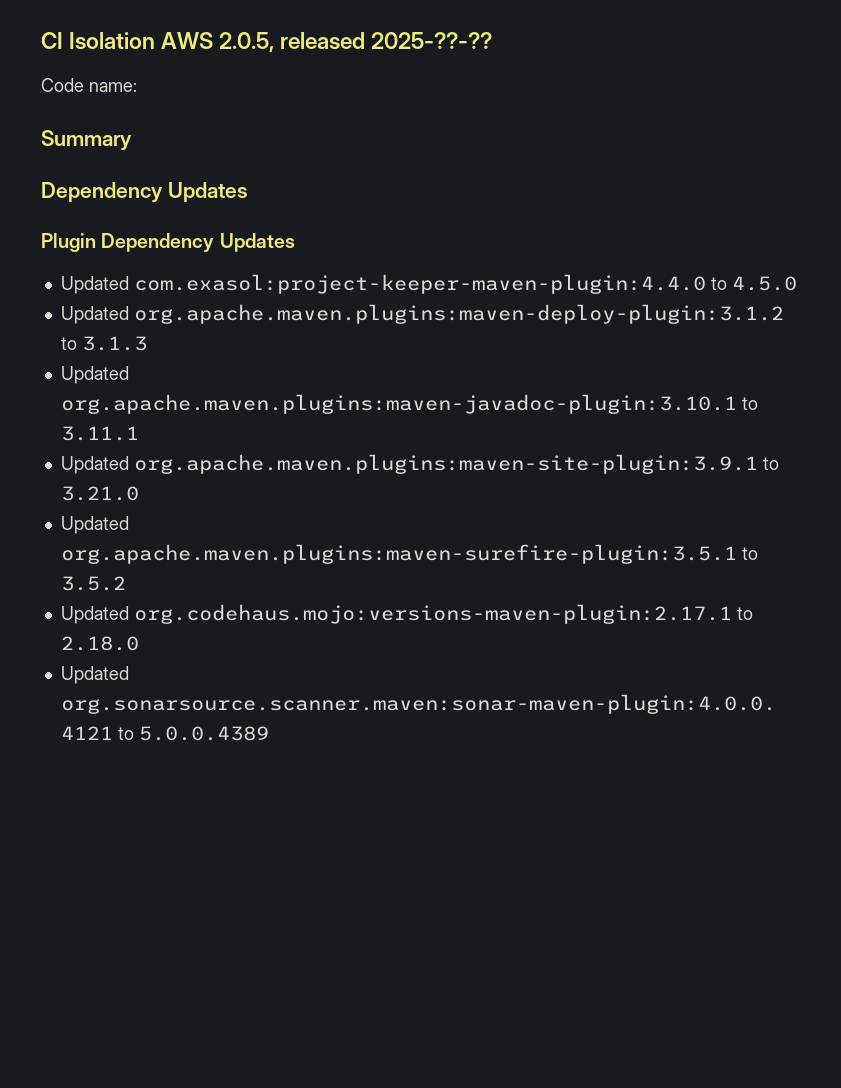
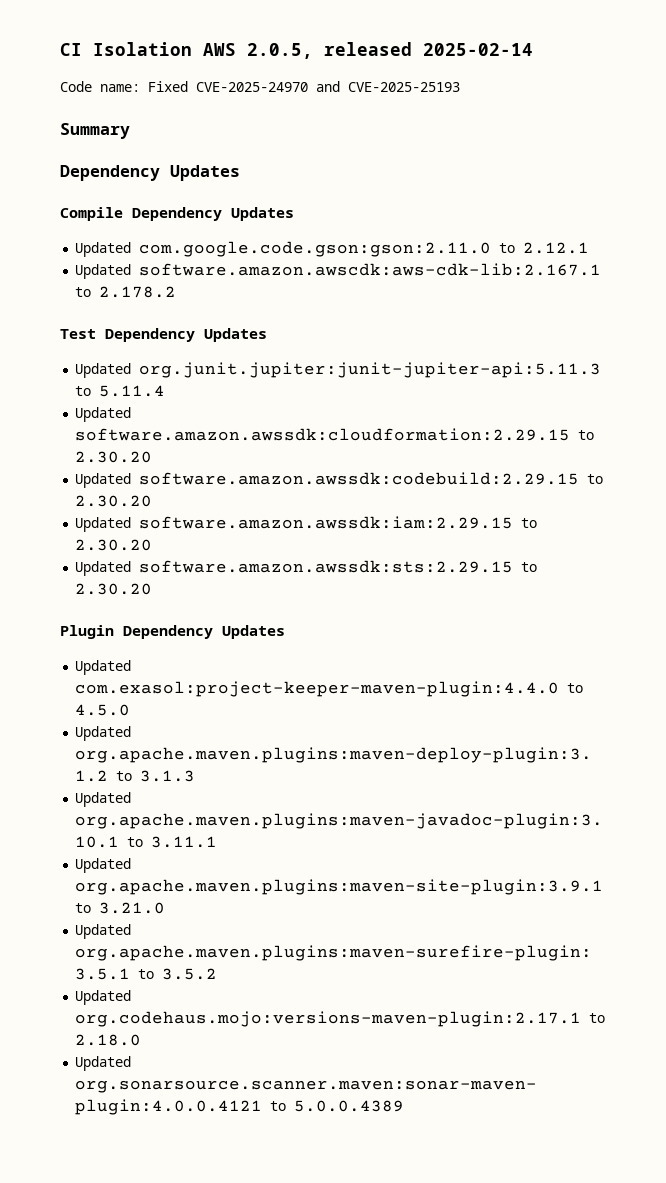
[371,32,493,49] 2025-??-?? -> [423,43,533,56] 2025-02-14
(137, 87) none -> [148,81,460,92] Fixed CVE-2025-24970 and CVE-2025-25193
(248, 192) none -> [60,207,294,221] [75,241,590,257] [75,263,602,279] [75,286,177,298] [60,328,267,342] [75,362,602,378] [75,385,166,397] [75,407,132,422] [75,428,595,441] [75,451,153,463] [75,472,604,488] [75,495,153,507] [75,516,538,532] [75,539,153,551] [75,560,538,576] [75,583,153,595] // Compile Dependency Updates // Updated com.google.code.gson:gson:2.11.0 to 2.12.1 // Updated software.amazon.awscdk:aws-cdk-lib:2.167.1 to 2.178.2 // Test Dependency Updates // Updated org.junit.jupiter:junit-jupiter-api:5.11.3 to 5.11.4 // Updated software.amazon.awssdk:cloudformation:2.29.15 to 2.30.20 // Updated software.amazon.awssdk:codebuild:2.29.15 to 2.30.20 // Updated software.amazon.awssdk:iam:2.29.15 to 2.30.20 // Updated software.amazon.awssdk:sts:2.29.15 to 2.30.20

